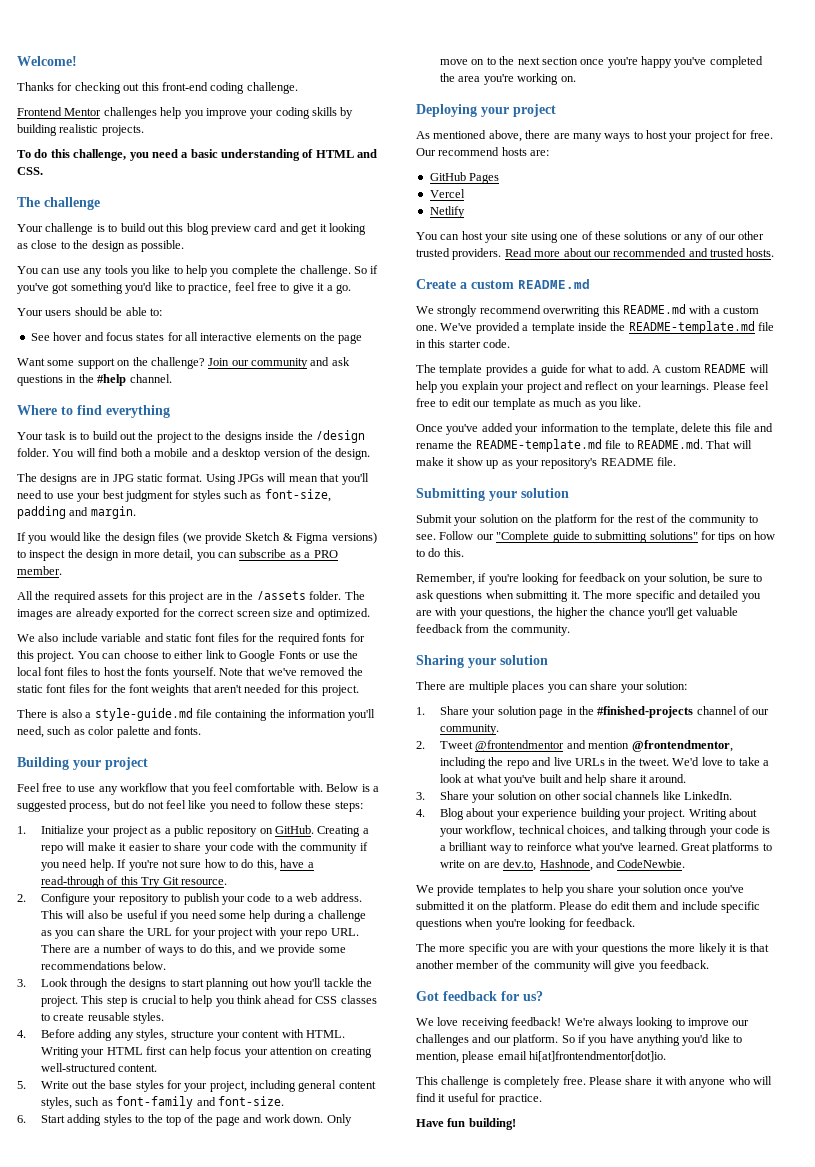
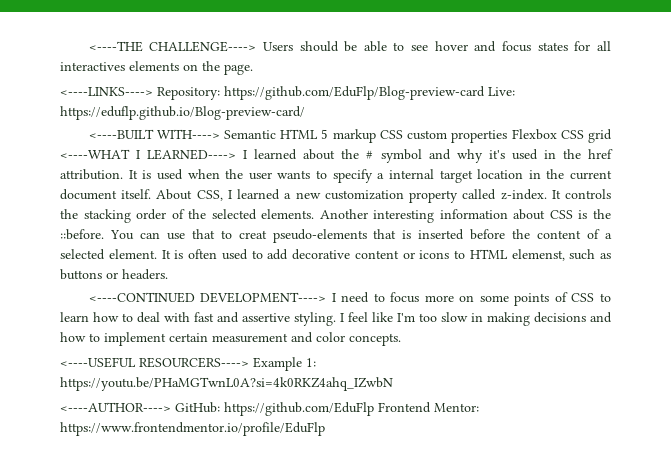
[17,56,77,66] [17,82,298,94] [17,107,354,119] [17,124,144,136] [17,149,378,161] [17,167,43,175] [17,197,100,210] [17,223,366,235] [17,240,185,252] [17,265,379,277] [17,282,351,294] [17,308,72,316] Welcome! // Thanks for checking out this front-end coding challenge. // Frontend Mentor challenges help you improve your coding skills by building realistic projects. // To do this challenge, you need a basic understanding of HTML and CSS. // The challenge // Your challenge is to build out this blog preview card and get it looking as close to the design as possible. // You can use any tools you like to help you complete the challenge. So if you've got something you'd like to practice, feel free to give it a go. // Your users -> [88,41,293,52] <----THE CHALLENGE----> Users
[149,308,162,316] [30,333,50,341] to: // See -> [393,42,429,51] to see
[200,333,253,341] interactive -> [60,62,125,71] interactives
[337,334,362,344] [17,357,350,369] [17,374,172,386] [17,405,170,418] [17,430,365,443] [17,448,370,460] [17,473,369,485] [17,489,331,502] [17,506,136,519] [17,532,377,544] [17,549,338,561] [17,566,62,575] [17,591,365,603] [17,608,370,620] [17,633,365,645] [17,650,358,662] [17,667,363,679] [17,684,359,696] [17,708,376,721] [17,726,202,738] [17,757,148,770] [17,783,379,795] [17,800,363,812] [17,825,369,837] [41,842,368,854] [41,859,314,871] [41,876,227,888] [17,893,362,905] [41,910,366,922] [41,927,359,939] [41,944,346,956] [41,961,167,970] [17,978,373,990] [41,995,377,1007] [41,1012,165,1024] [17,1029,346,1041] [41,1046,372,1058] [41,1063,158,1072] [17,1080,376,1092] [41,1096,284,1109] [17,1114,352,1126] [440,56,763,68] [440,73,576,85] [416,104,556,117] [416,130,773,142] [416,147,550,156] [429,172,500,184] [429,189,465,198] [429,206,465,218] [416,231,765,243] [416,248,775,260] [416,279,590,289] [416,304,759,317] [416,321,774,334] [416,339,511,348] [416,364,769,376] [416,381,770,393] [416,398,642,410] [416,423,774,435] [416,439,752,452] [416,457,676,469] [416,488,569,501] [416,514,758,526] [416,531,776,543] [416,548,464,557] [416,573,763,585] [416,590,761,602] [416,607,738,619] [416,624,571,636] [416,655,548,668] [416,681,687,693] [416,706,770,718] [440,724,500,735] [416,740,733,752] [440,757,769,769] [440,774,687,786] [416,791,733,803] [416,808,758,820] [440,825,771,837] [440,842,772,854] [440,859,686,871] [416,884,744,896] [416,901,761,913] [416,918,635,930] [416,943,769,955] [416,960,709,972] [416,991,543,1001] [416,1017,750,1029] [416,1034,743,1046] [416,1051,667,1063] [416,1076,773,1088] [416,1093,542,1105] [416,1118,516,1130] page // Want some support on the challenge? Join our community and ask questions in the #help channel. // Where to find everything // Your task is to build out the project to the designs inside the /design folder. You will find both a mobile and a desktop version of the design. // The designs are in JPG static format. Using JPGs will mean that you'll need to use your best judgment for styles such as font-size, padding and margin. // If you would like the design files (we provide Sketch & Figma versions) to inspect the design in more detail, you can subscribe as a PRO member. // All the required assets for this project are in the /assets folder. The images are already exported for the correct screen size and optimized. // We also include variable and static font files for the required fonts for this project. You can choose to either link to Google Fonts or use the local font files to host the fonts yourself. Note that we've removed the static font files for the font weights that aren't needed for this project. // There is also a style-guide.md file containing the information you'll need, such as color palette and fonts. // Building your project // Feel free to use any workflow that you feel comfortable with. Below is a suggested process, but do not feel like you need to follow these steps: // 1. Initialize your project as a public repository on GitHub. Creating a repo will make it easier to share your code with the community if you need help. If you're not sure how to do this, have a read-through of this Try Git resource. // 2. Configure your repository to publish your code to a web address. This will also be useful if you need some help during a challenge as you can share the URL for your project with your repo URL. There are a number of ways to do this, and we provide some recommendations below. // 3. Look through the designs to start planning out how you'll tackle the project. This step is crucial to help you think ahead for CSS classes to create reusable styles. // 4. Before adding any styles, structure your content with HTML. Writing your HTML first can help focus your attention on creating well-structured content. // 5. Write out the base styles for your project, including general content styles, such as font-family and font-size. // 6. Start adding styles to the top of the page and work down. Only move on to the next section once you're happy you've completed the area you're working on. // Deploying your project // As mentioned above, there are many ways to host your project for free. Our recommend hosts are: // GitHub Pages // Vercel // Netlify // You can host your site using one of these solutions or any of our other trusted providers. Read more about our recommended and trusted hosts. // Create a custom README.md // We strongly recommend overwriting this README.md with a custom one. We've provided a template inside the README-template.md file in this starter code. // The template provides a guide for what to add. A custom README will help you explain your project and reflect on your learnings. Please feel free to edit our template as much as you like. // Once you've added your information to the template, delete this file and rename the README-template.md file to README.md. That will make it show up as your repository's README file. // Submitting your solution // Submit your solution on the platform for the rest of the community to see. Follow our "Complete guide to submitting solutions" for tips on how to do this. // Remember, if you're looking for feedback on your solution, be sure to ask questions when submitting it. The more specific and detailed you are with your questions, the higher the chance you'll get valuable feedback from the community. // Sharing your solution // There are multiple places you can share your solution: // 1. Share your solution page in the #finished-projects channel of our community. // 2. Tweet @frontendmentor and mention @frontendmentor, including the repo and live URLs in the tweet. We'd love to take a look at what you've built and help share it around. // 3. Share your solution on other social channels like LinkedIn. // 4. Blog about your experience building your project. Writing about your workflow, technical choices, and talking through your code is a brilliant way to reinforce what you've learned. Great platforms to write on are dev.to, Hashnode, and CodeNewbie. // We provide templates to help you share your solution once you've submitted it on the platform. Please do edit them and include specific questions when you're looking for feedback. // The more specific you are with your questions the more likely it is that another member of the community will give you feedback. // Got feedback for us? // We love receiving feedback! We're always looking to improve our challenges and our platform. So if you have anything you'd like to mention, please email hi[at]frontendmentor[dot]io. // This challenge is completely free. Please share it with anyone who will find it useful for practice. // Have fun building! -> [224,64,253,75] [60,86,515,100] [60,106,305,120] [88,129,613,143] [60,149,613,163] [60,169,612,183] [60,189,611,203] [60,209,611,223] [60,229,612,243] [60,249,611,261] [60,269,168,280] [88,292,611,306] [60,312,612,326] [60,332,401,346] [60,357,316,371] [60,377,393,391] [60,402,479,416] [60,422,325,436] page. // <----LINKS----> Repository: https://github.com/EduFlp/Blog-preview-card Live: https://eduflp.github.io/Blog-preview-card/ // <----BUILT WITH----> Semantic HTML 5 markup CSS custom properties Flexbox CSS grid <----WHAT I LEARNED----> I learned about the # symbol and why it's used in the href attribution. It is used when the user wants to specify a internal target location in the current document itself. About CSS, I learned a new customization property called z-index. It controls the stacking order of the selected elements. Another interesting information about CSS is the ::before. You can use that to creat pseudo-elements that is inserted before the content of a selected element. It is often used to add decorative content or icons to HTML elemenst, such as buttons or headers. // <----CONTINUED DEVELOPMENT----> I need to focus more on some points of CSS to learn how to deal with fast and assertive styling. I feel like I'm too slow in making decisions and how to implement certain measurement and color concepts. // <----USEFUL RESOURCERS----> Example 1: https://youtu.be/PHaMGTwnL0A?si=4k0RKZ4ahq_IZwbN // <----AUTHOR----> GitHub: https://github.com/EduFlp Frontend Mentor: https://www.frontendmentor.io/profile/EduFlp

